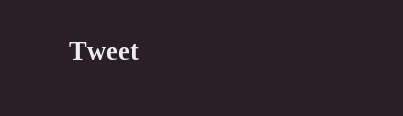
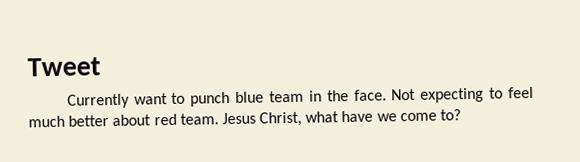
(139, 51) none -> [66,86,534,109] [28,109,462,128] // Currently want to punch blue team in the face. Not expecting to feel much better about red team. Jesus Christ, what have we come to?

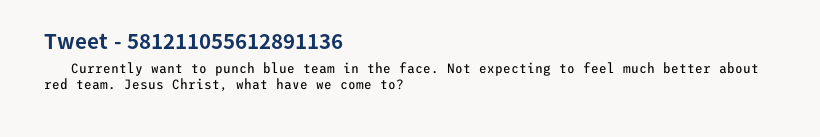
(101, 67) none -> [113,34,344,49] - 581211055612891136

